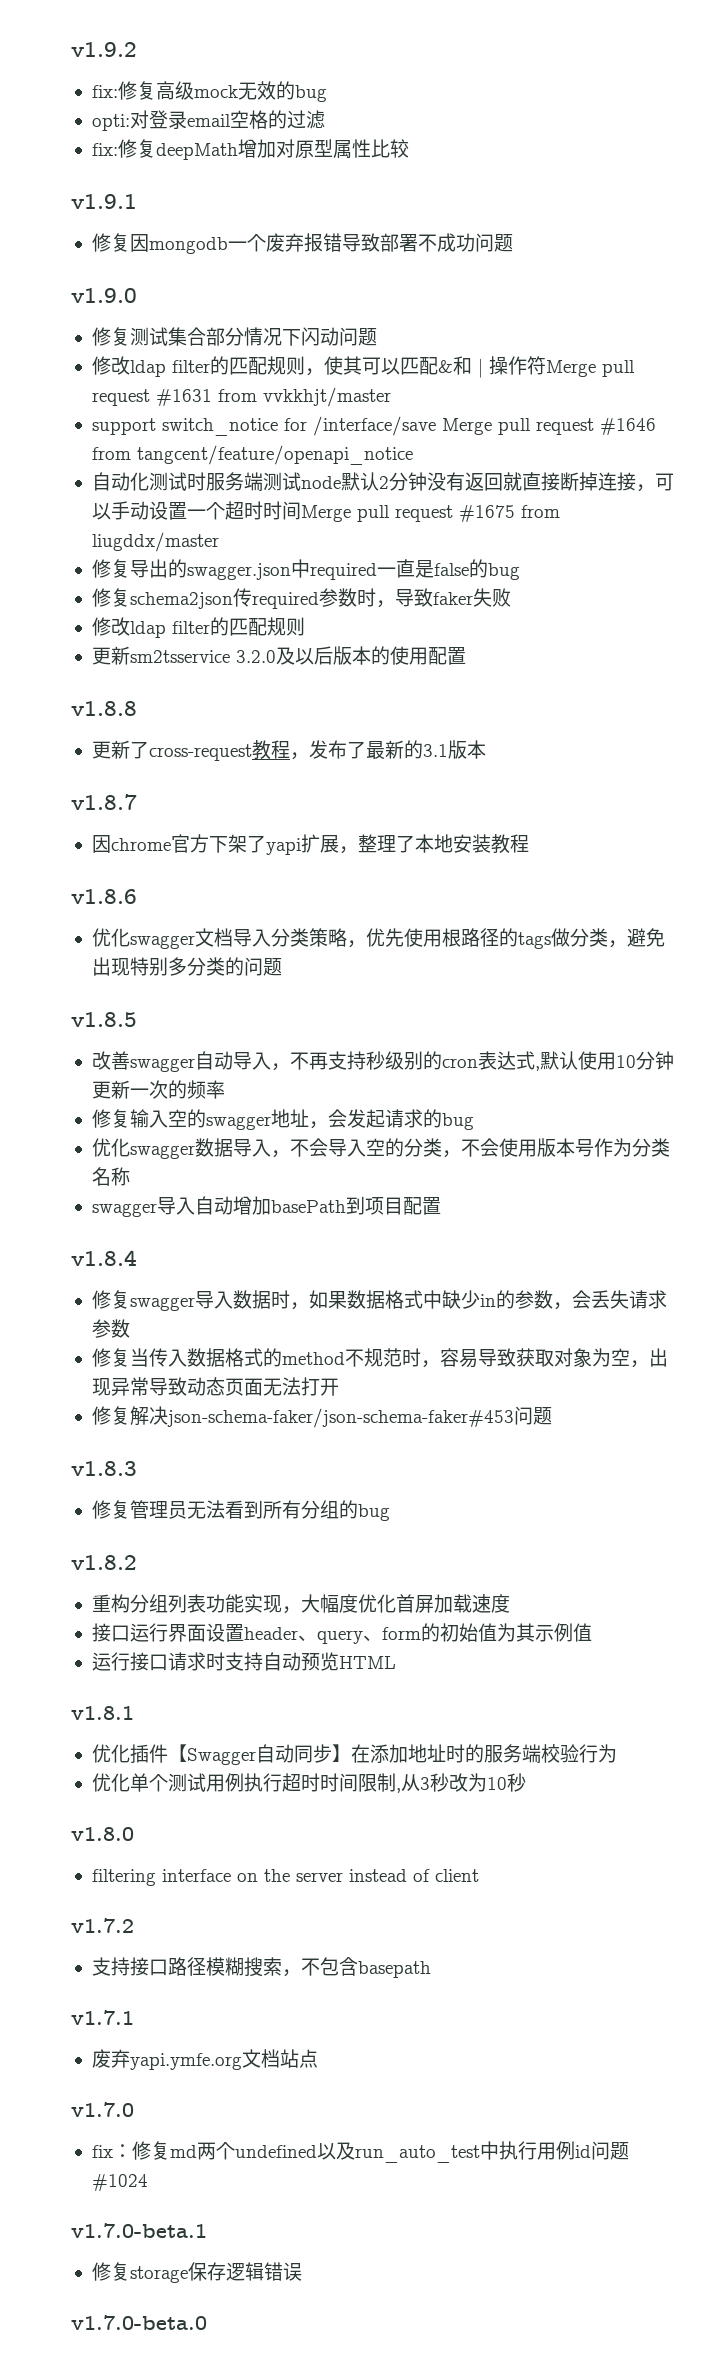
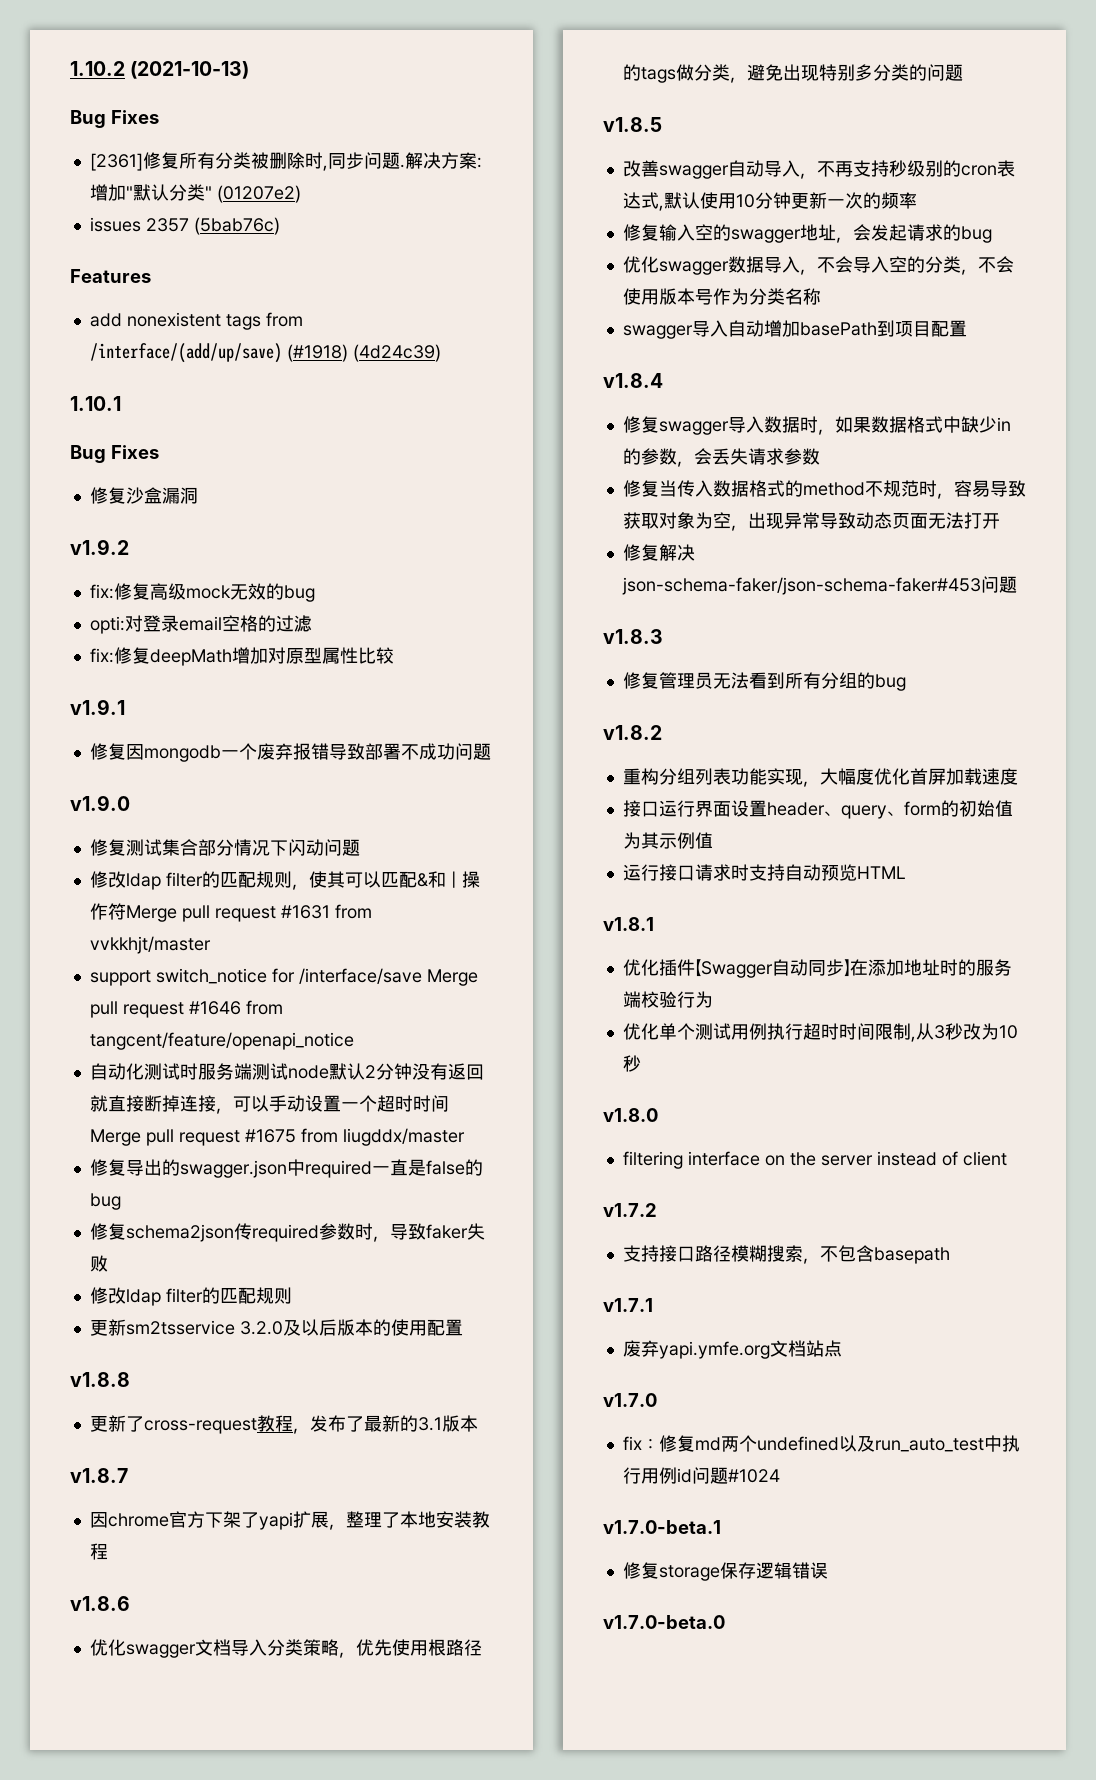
(71, 49) none -> [70,61,250,79] [70,110,159,128] [89,152,482,171] [89,184,301,203] [89,217,280,235] [70,269,151,283] [89,312,303,330] [89,343,441,363] [70,396,121,411] [70,445,159,463] [89,487,198,504] 1.10.2 (2021-10-13) // Bug Fixes // [2361]修复所有分类被删除时,同步问题.解决方案:增加"默认分类" (01207e2) // issues 2357 (5bab76c) // Features // add nonexistent tags from /interface/(add/up/save) (#1918) (4d24c39) // 1.10.1 // Bug Fixes // 修复沙盒漏洞 //

